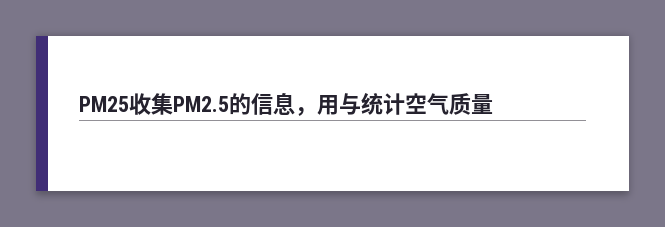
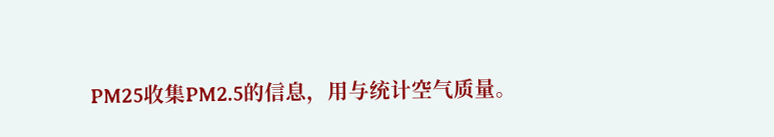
(493, 104) none -> [495,91,517,99] 。

